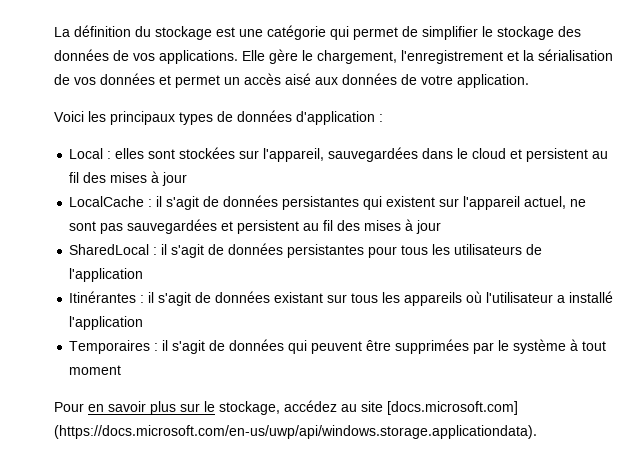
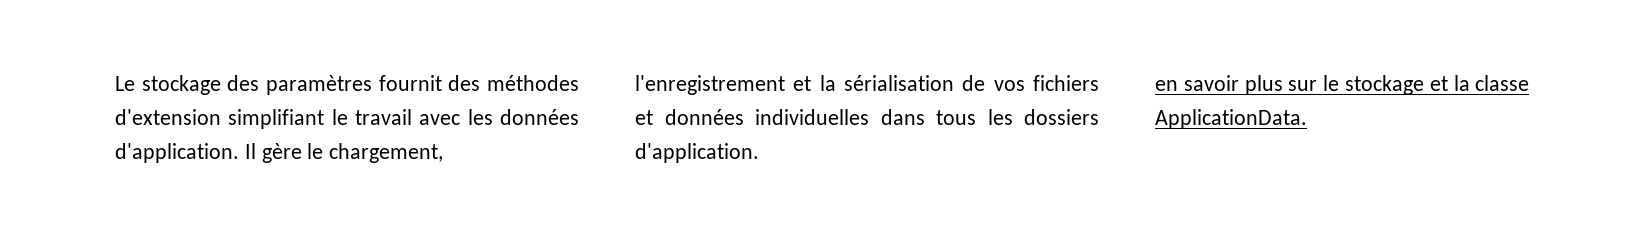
[54,25,581,40] [54,49,265,64] La définition du stockage est une catégorie qui permet de simplifier le stockage des données de vos applications. Elle -> [115,75,579,95] [115,109,579,129] [115,143,256,163] Le stockage des paramètres fournit des méthodes d'extension simplifiant le travail avec les données d'application. Il
[100,73,529,88] [54,110,383,125] [69,147,609,162] [69,171,188,186] [69,195,587,210] [69,219,442,234] [69,243,543,258] [69,268,144,282] [69,291,614,306] [69,316,144,330] [69,339,607,354] [69,365,122,375] [54,402,84,412] données et permet un accès aisé aux données de votre application. // Voici les principaux types de données d'application : // Local : elles sont stockées sur l'appareil, sauvegardées dans le cloud et persistent au fil des mises à jour // LocalCache : il s'agit de données persistantes qui existent sur l'appareil actuel, ne sont pas sauvegardées et persistent au fil des mises à jour // SharedLocal : il s'agit de données persistantes pour tous les utilisateurs de l'application // Itinérantes : il s'agit de données existant sur tous les appareils où l'utilisateur a installé l'application // Temporaires : il s'agit de données qui peuvent être supprimées par le système à tout moment // Pour -> [1033,75,1099,91] [635,109,1099,125] [635,143,759,163] fichiers et données individuelles dans tous les dossiers d'application. //
[219,400,518,415] [54,425,537,439] stockage, accédez au site [docs.microsoft.com] (https://docs.microsoft.com/en-us/uwp/api/windows.storage.applicationdata). -> [1345,75,1530,95] [1155,109,1307,129] stockage et la classe ApplicationData.

